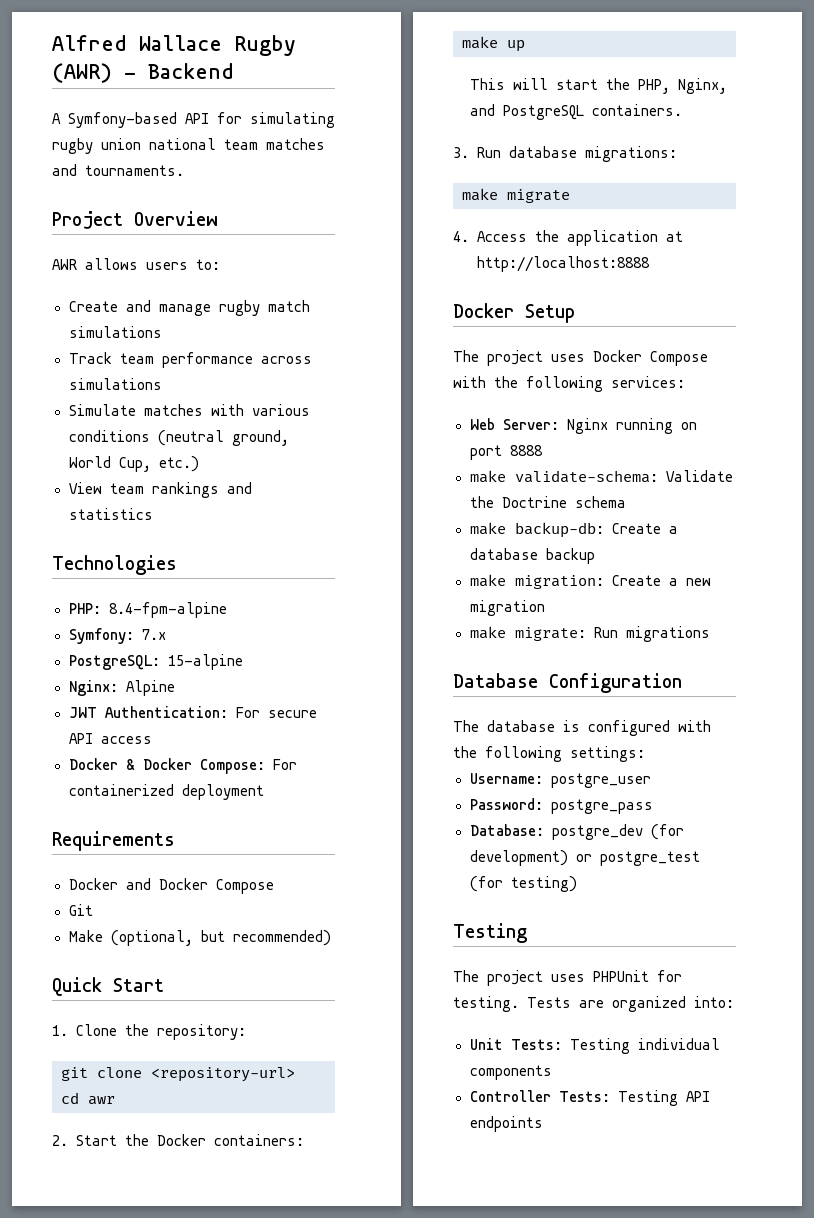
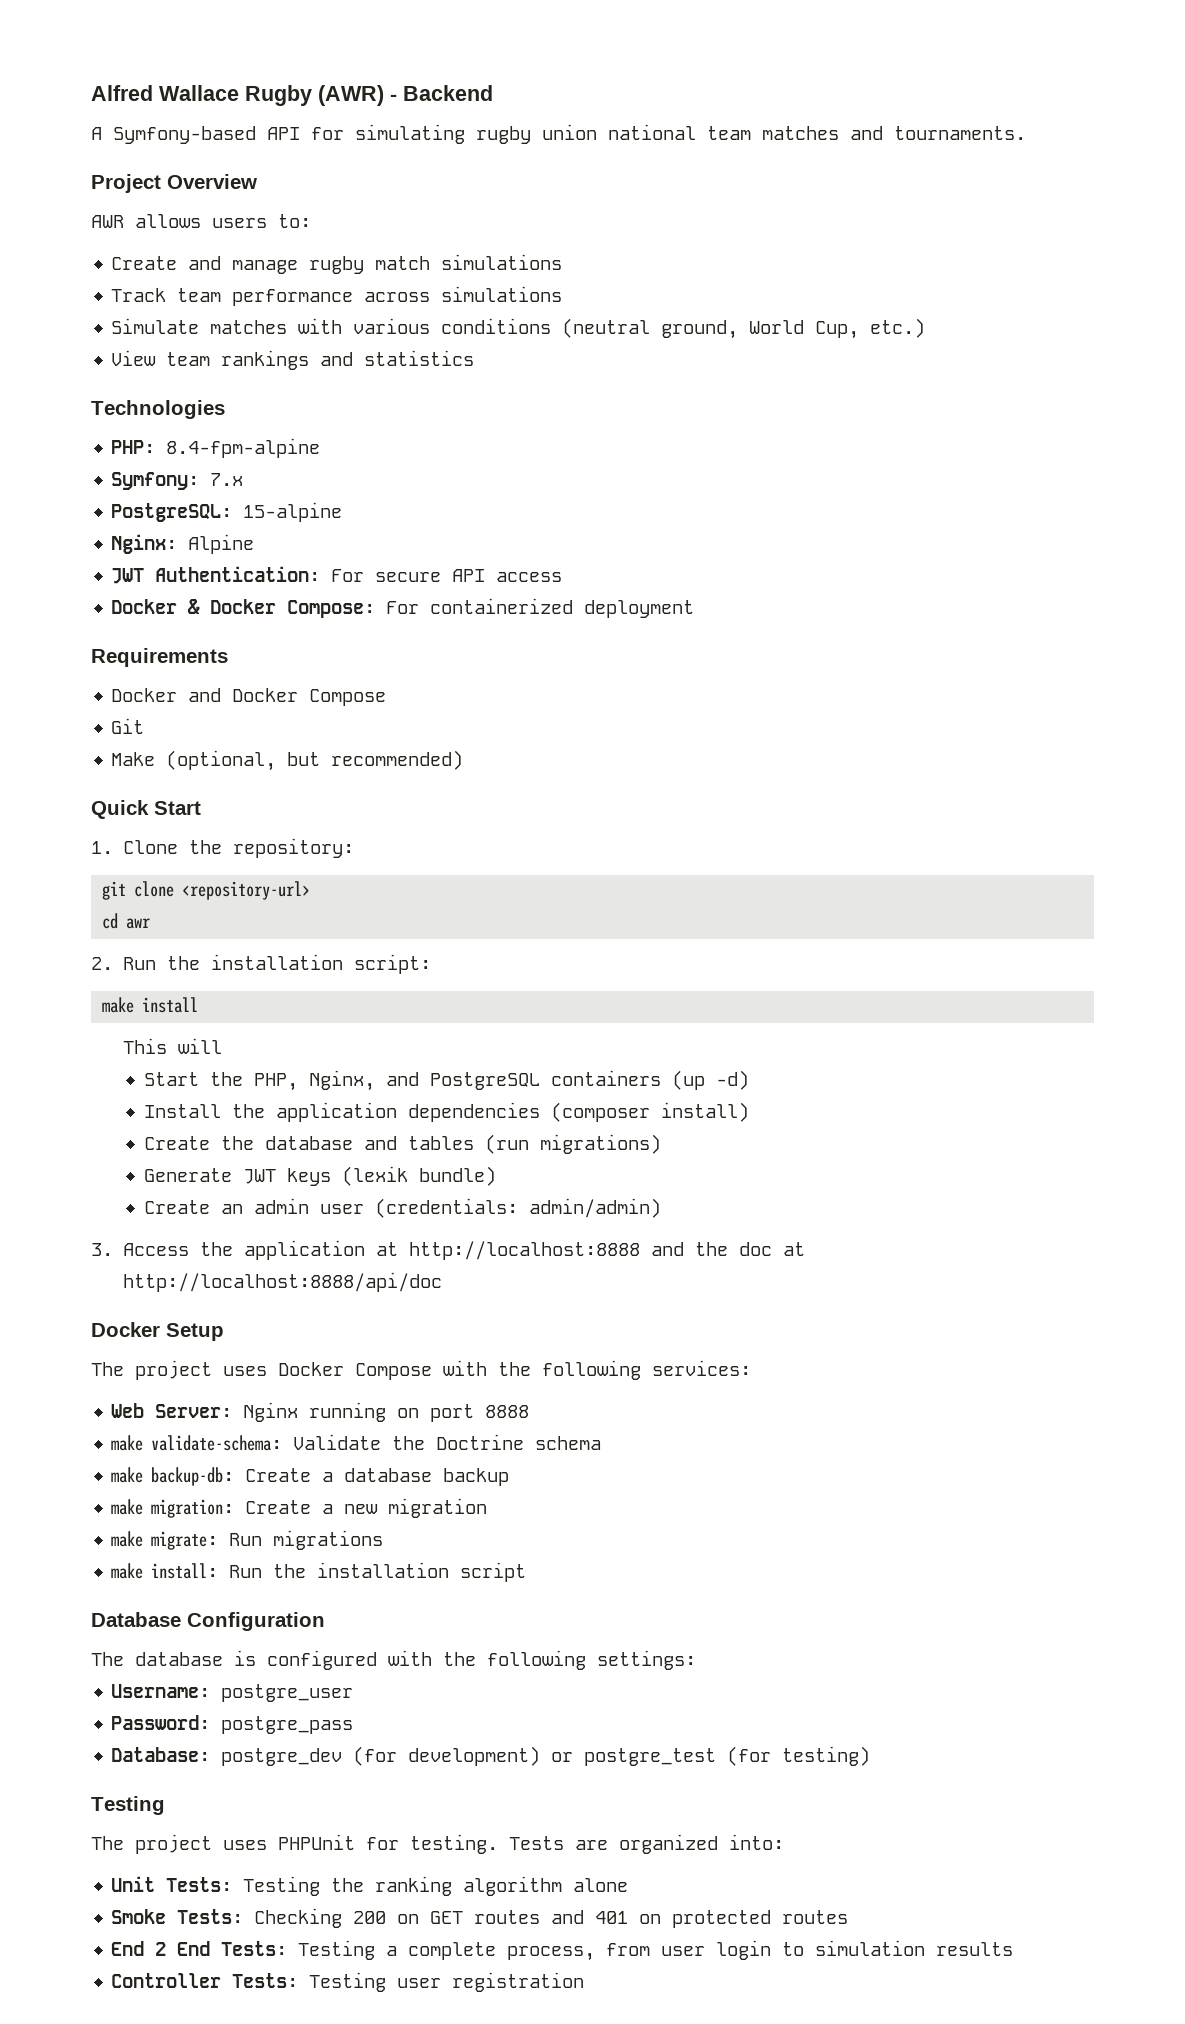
[75,1134,304,1146] [462,36,525,52] Start the Docker containers: // make up -> [123,954,432,974] [102,997,199,1013] Run the installation script: // make install
[556,79,599,90] start -> [143,1072,199,1086] // Start
[592,104,683,116] [453,146,677,162] [462,188,570,203] [453,231,469,242] containers. // 3. Run database migrations: // make migrate // 4. -> [550,1070,749,1090] [143,1102,749,1122] [143,1134,661,1154] [143,1166,496,1186] [143,1198,661,1218] [91,1243,113,1256] containers (up -d) // Install the application dependencies (composer install) // Create the database and tables (run migrations) // Generate JWT keys (lexik bundle) // Create an admin user (credentials: admin/admin) // 3.
(650, 264) none -> [651,1242,806,1256] [123,1272,443,1292] and the doc at http://localhost:8888/api/doc
(710, 634) none -> [111,1562,527,1582] // make install: Run the installation script
[637,1038,720,1050] [469,1065,552,1080] individual components -> [331,1876,629,1896] [111,1908,849,1928] [111,1940,1014,1961] the ranking algorithm alone // Smoke Tests: Checking 200 on GET routes and 401 on protected routes // End 2 End Tests: Testing a complete process, from user login to simulation results
[685,1091,710,1102] [469,1116,543,1132] API endpoints -> [397,1972,585,1992] user registration

